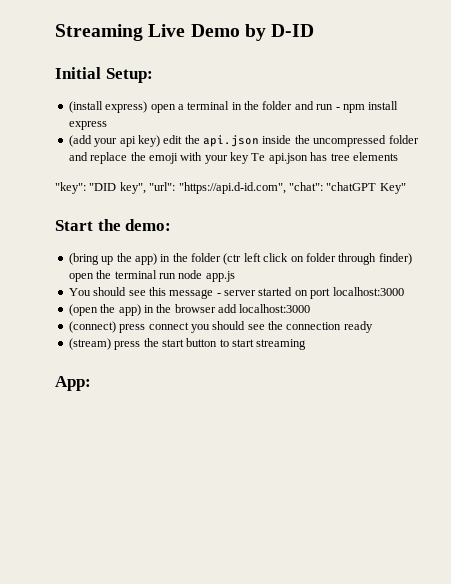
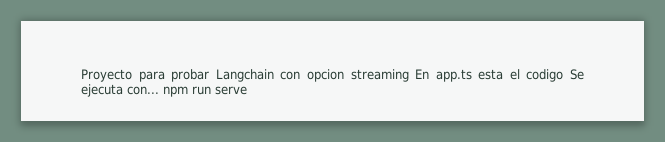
[55,24,315,41] [55,67,153,83] [68,101,399,113] [68,121,107,130] [68,135,419,147] [68,152,398,164] [55,182,406,194] [55,219,172,231] [68,253,412,265] [68,270,235,282] [68,287,404,299] [68,304,311,316] [68,321,373,333] [68,338,307,350] [55,376,91,391] Streaming Live Demo by D-ID // Initial Setup: // (install express) open a terminal in the folder and run - npm install express // (add your api key) edit the api.json inside the uncompressed folder and replace the emoji with your key Te api.json has tree elements // "key": "DID key", "url": "https://api.d-id.com", "chat": "chatGPT Key" // Start the demo: // (bring up the app) in the folder (ctr left click on folder through finder) open the terminal run node app.js // You should see this message - server started on port localhost:3000 // (open the app) in the browser add localhost:3000 // (connect) press connect you should see the connection ready // (stream) press the start button to start streaming // App: -> [81,69,584,82] [81,84,247,97] Proyecto para probar Langchain con opcion streaming En app.ts esta el codigo Se ejecuta con... npm run serve

